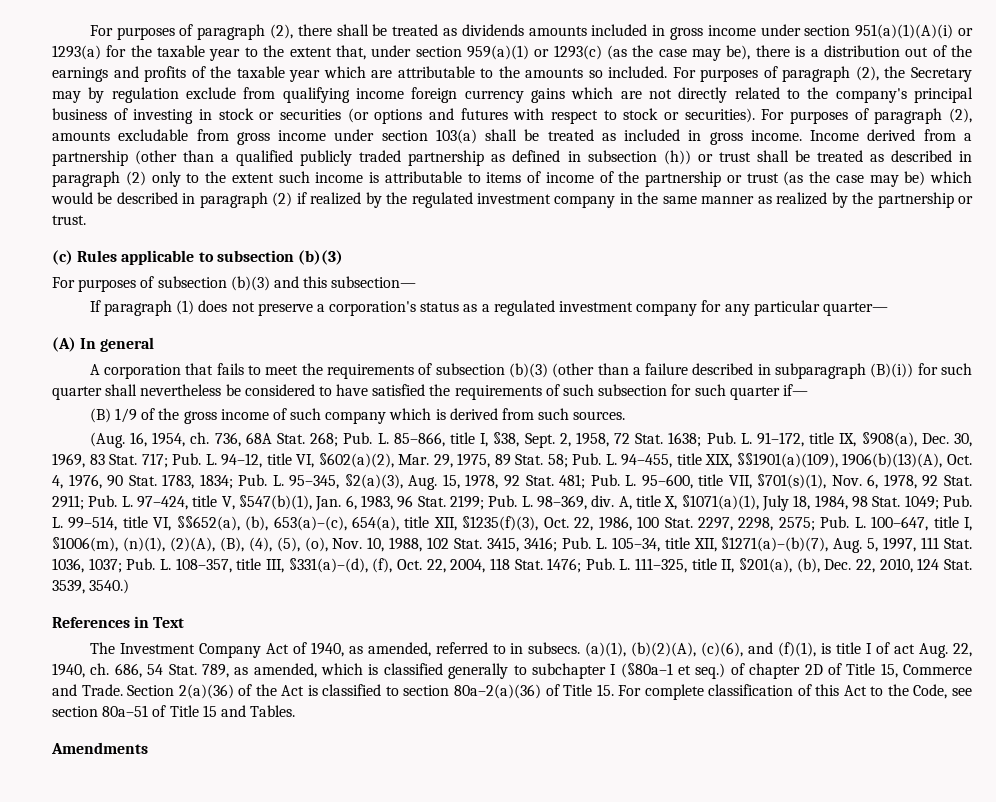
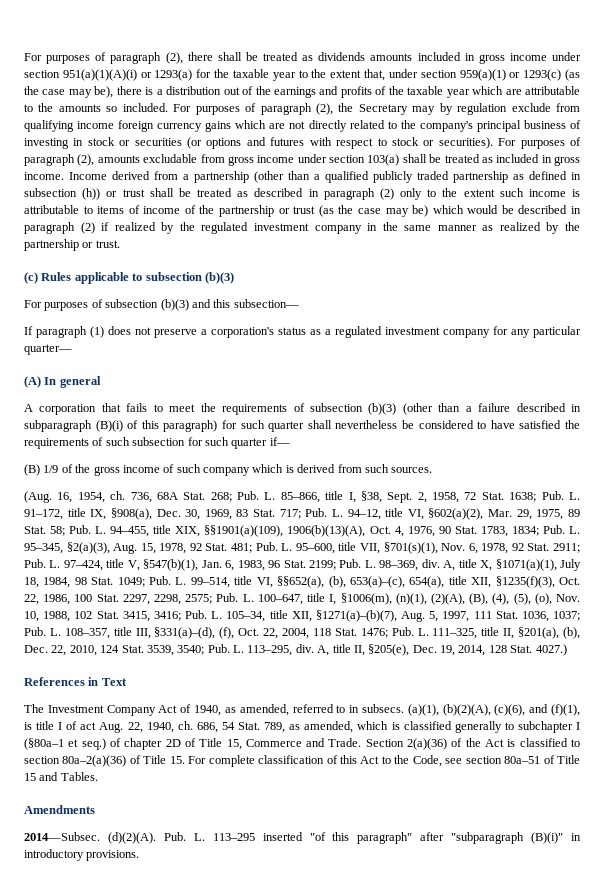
[870,363,914,378] (B)(i)) -> [95,420,218,432] (B)(i) of this paragraph)
[89,579,130,594] 3540.) -> [177,644,567,656] 3540; Pub. L. 113–295, div. A, title II, §205(e), Dec. 19, 2014, 128 Stat. 4027.)
(148, 748) none -> [24,832,582,844] [24,849,140,861] // 2014—Subsec. (d)(2)(A). Pub. L. 113–295 inserted "of this paragraph" after "subparagraph (B)(i)" in introductory provisions.

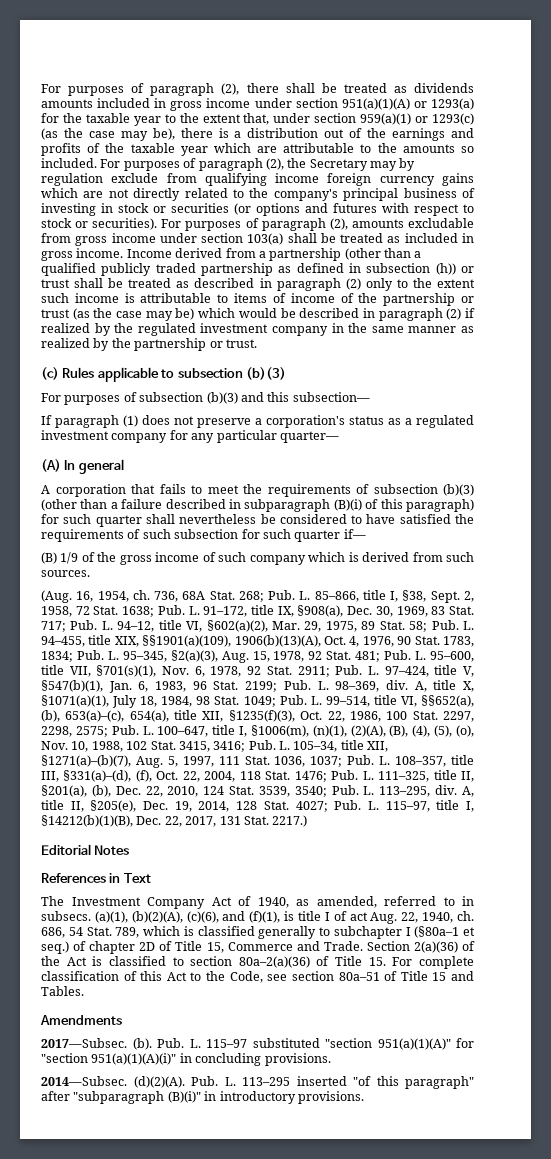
[62,69,137,81] 951(a)(1)(A)(i) -> [341,98,410,110] 951(a)(1)(A)
[535,644,567,656] 4027.) -> [295,800,474,812] [41,815,308,827] [41,844,130,855] 4027; Pub. L. 115–97, title I, §14212(b)(1)(B), Dec. 22, 2017, 131 Stat. 2217.) // Editorial Notes
[289,721,354,733] as amended, -> (140, 932) none
(95, 809) none -> [41,1038,474,1050] [41,1053,331,1066] // 2017—Subsec. (b). Pub. L. 115–97 substituted "section 951(a)(1)(A)" for "section 951(a)(1)(A)(i)" in concluding provisions.

